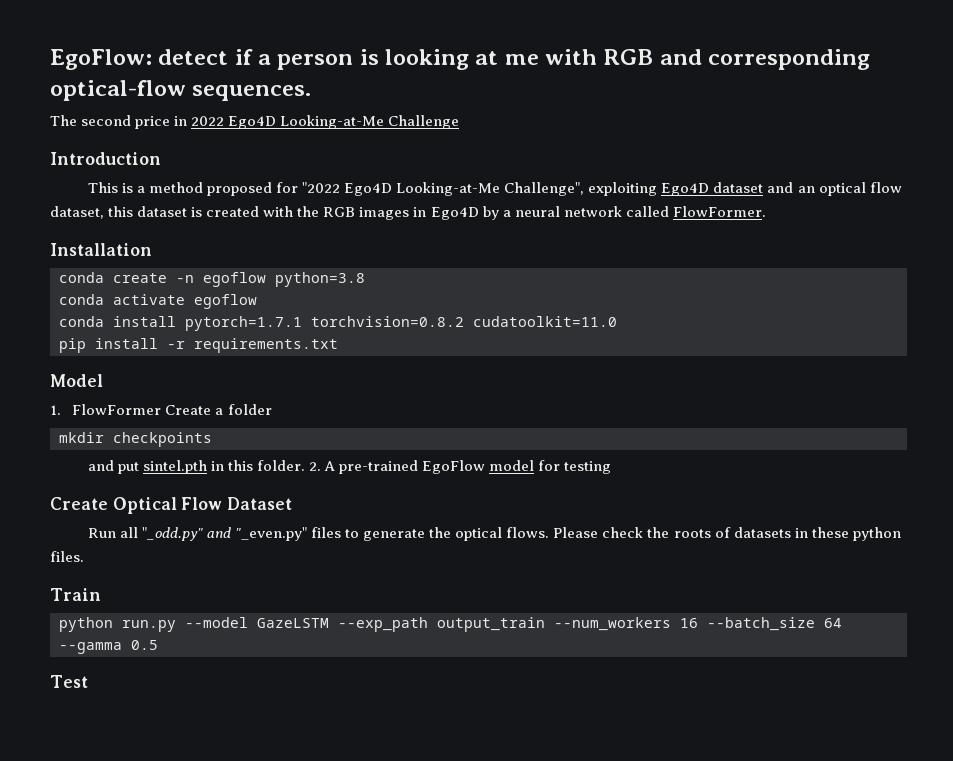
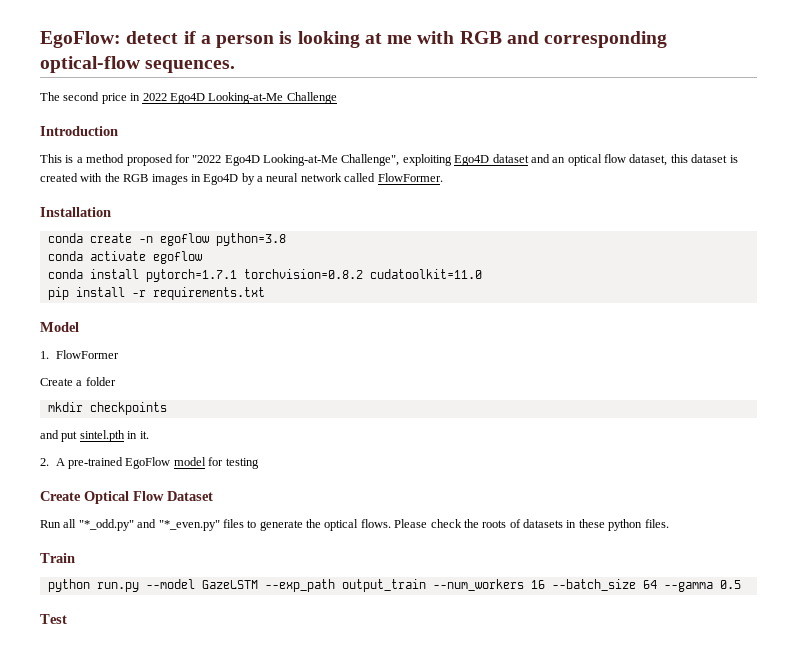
(162, 409) none -> (119, 354) //
[228,460,306,471] this folder. -> [139,431,149,439] it. //
[141,527,308,541] "_odd.py" and "_even.py" -> [78,519,220,531] "*_odd.py" and "*_even.py"

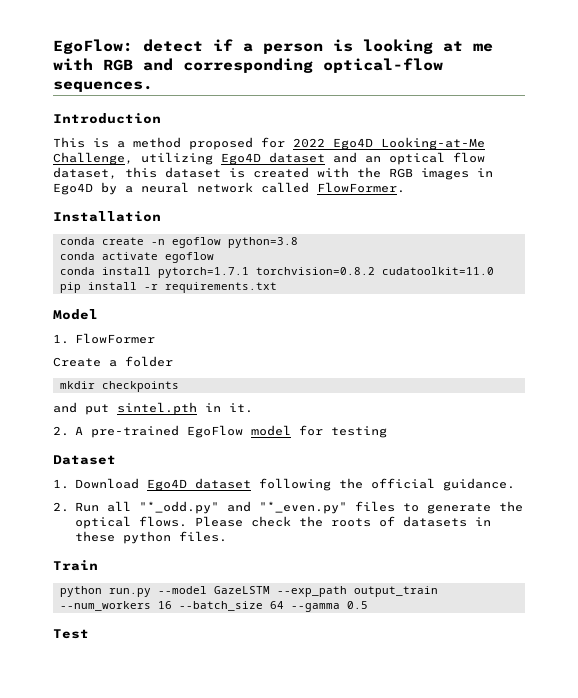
[40,92,337,104] // The second price in 2022 Ego4D Looking-at-Me Challenge -> (153, 86) none
[192,154,452,166] "2022 Ego4D Looking-at-Me Challenge", exploiting -> [293,137,485,150] [53,152,213,165] 2022 Ego4D Looking-at-Me Challenge, utilizing
[40,491,213,504] Create Optical Flow Dataset // -> [53,455,116,465] [53,478,515,491] [53,502,69,512] Dataset // 1. Download Ego4D dataset following the official guidance. // 2.

